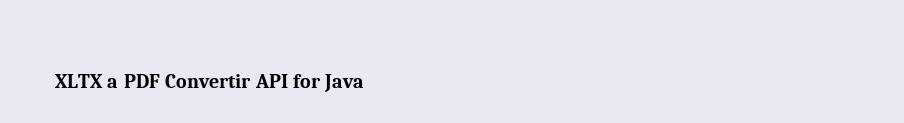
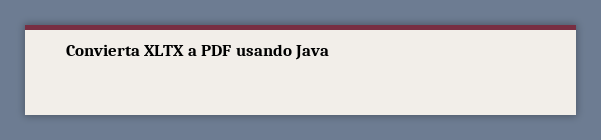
(55, 81) none -> [66,44,140,56] Convierta
[165,74,321,88] Convertir API for -> [235,44,292,56] usando

